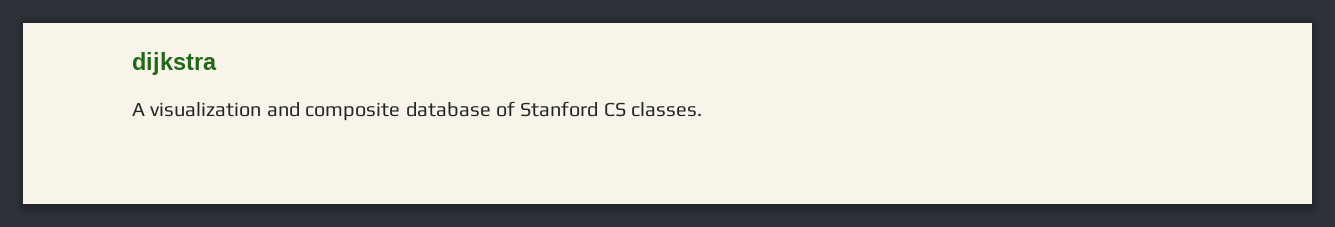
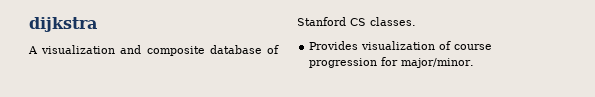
(703, 109) none -> [309,41,493,50] [309,57,475,68] // Provides visualization of course progression for major/minor.

